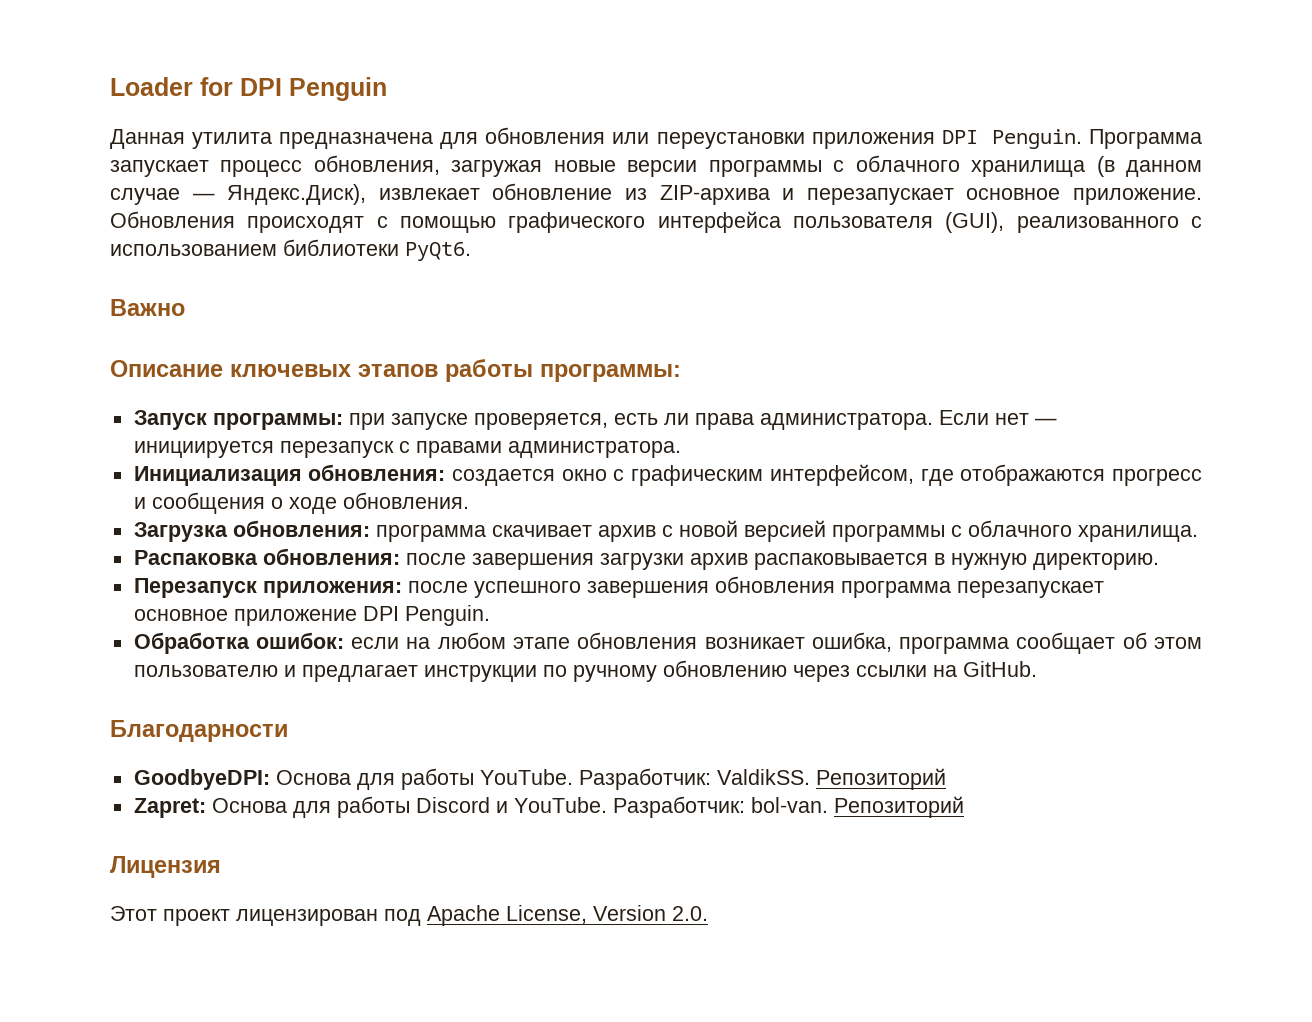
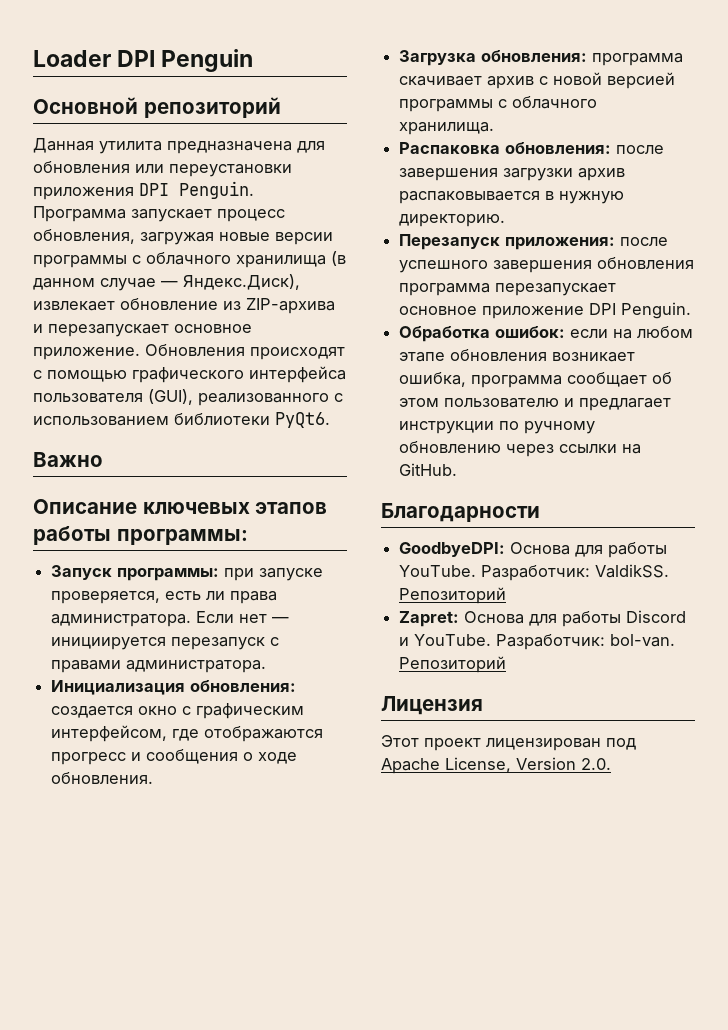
[200,77,233,96] for -> (111, 58) none
(387, 89) none -> [33,97,281,118] // Основной репозиторий

